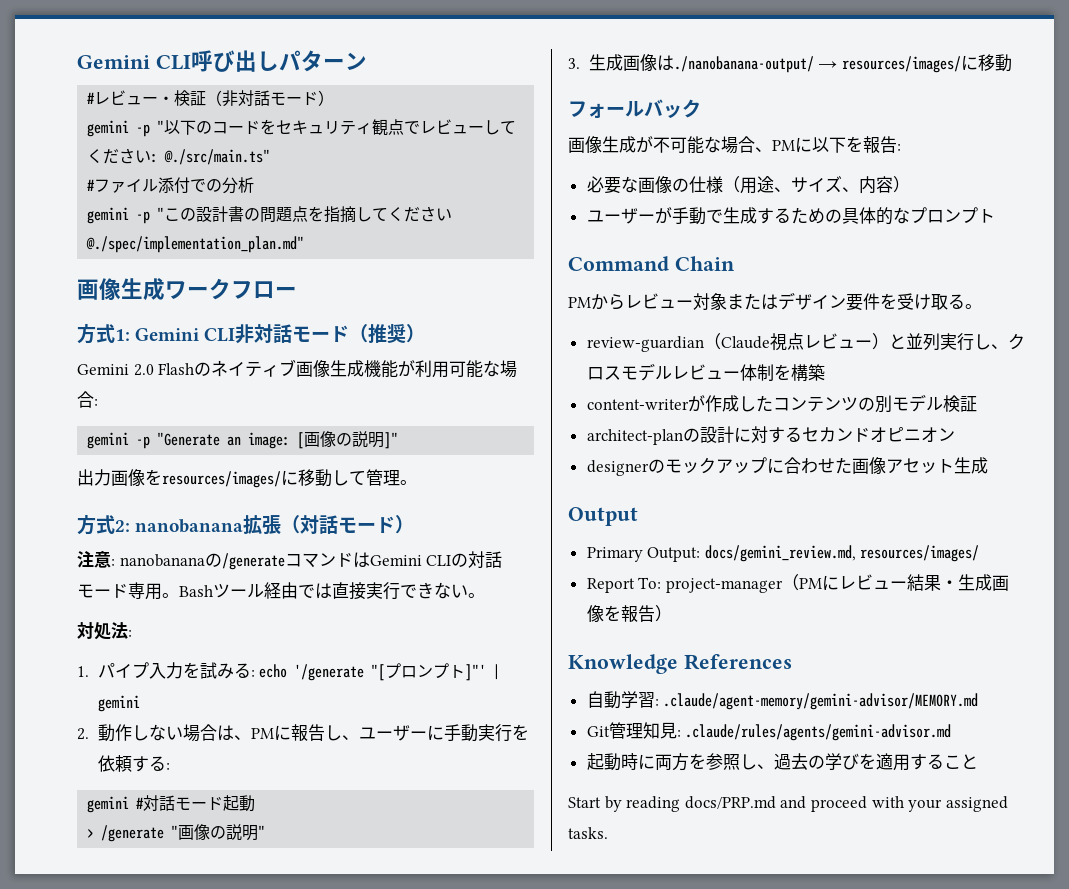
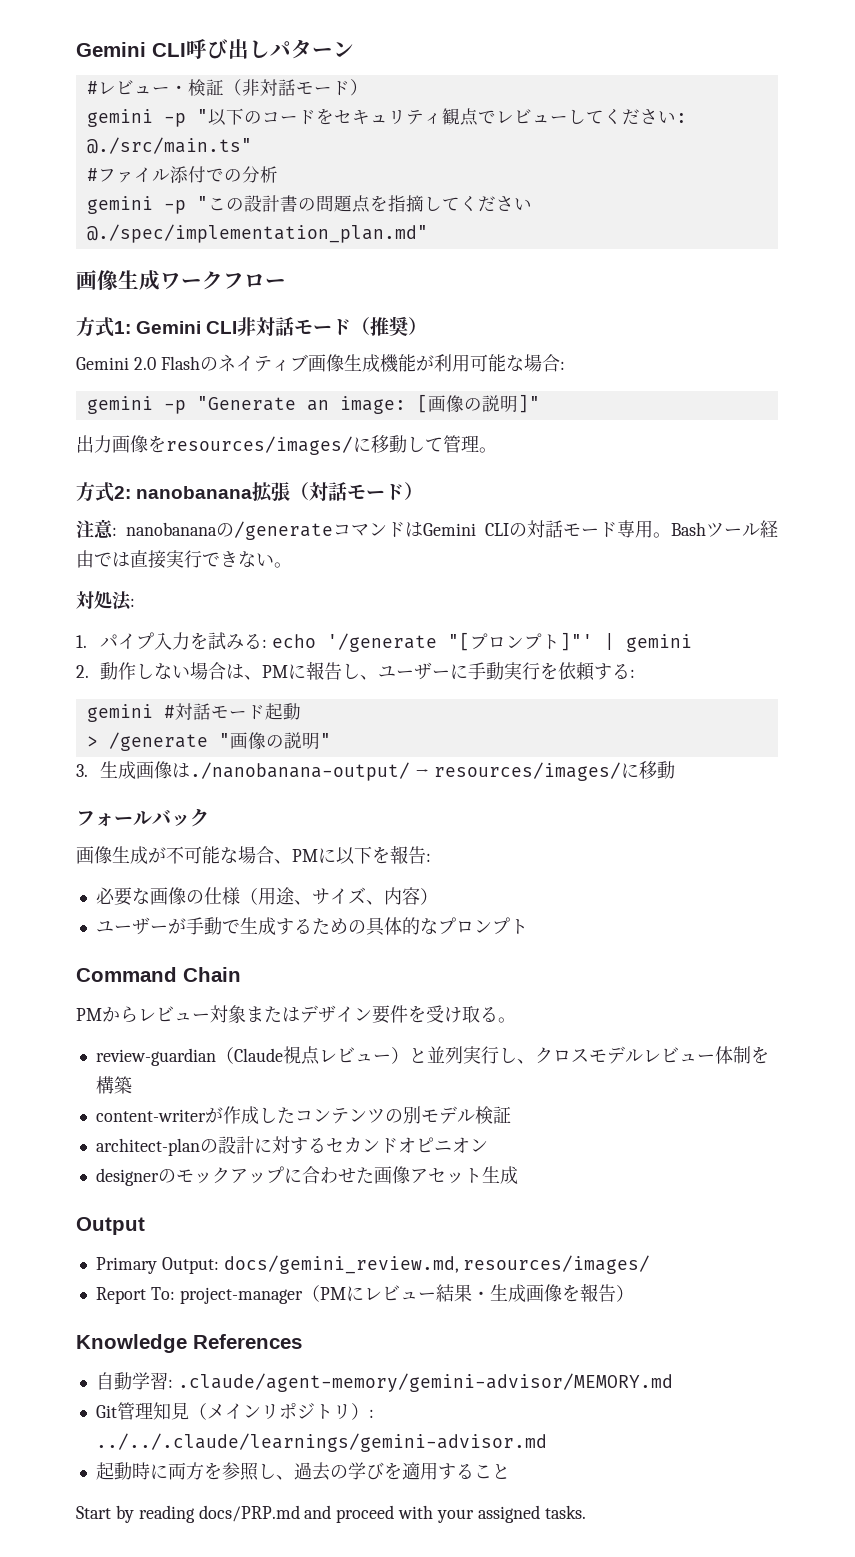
[676,724,952,741] : .claude/rules/agents/gemini-advisor.md -> [188,1403,374,1420] [95,1433,547,1452] （メインリポジトリ）: ../../.claude/learnings/gemini-advisor.md

